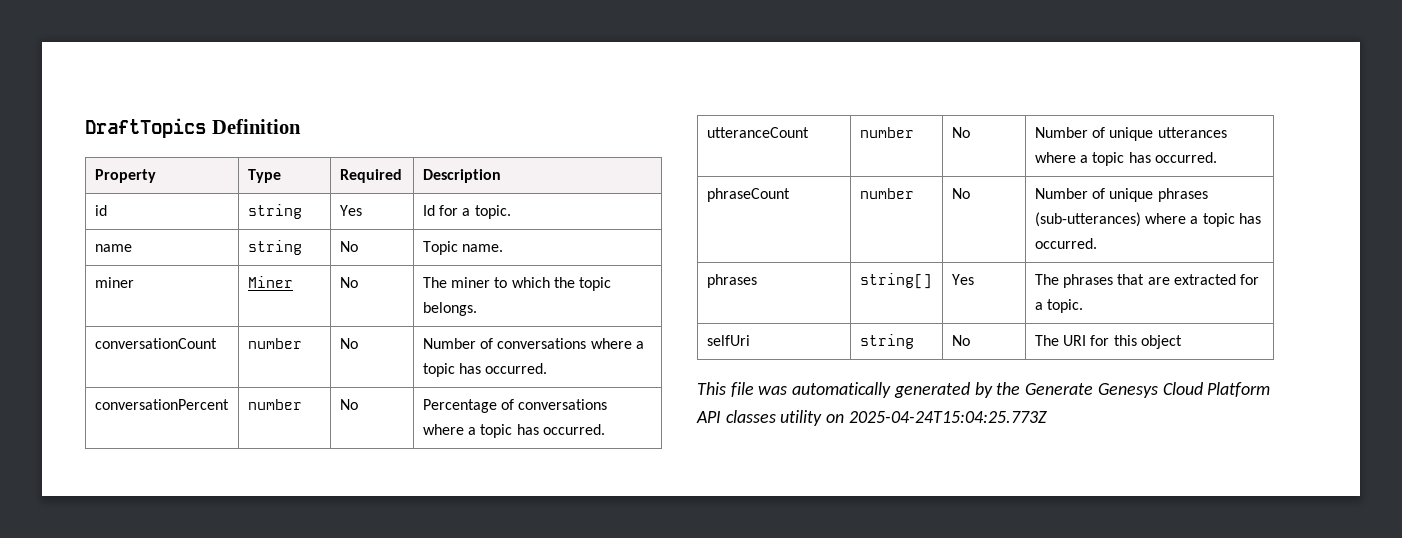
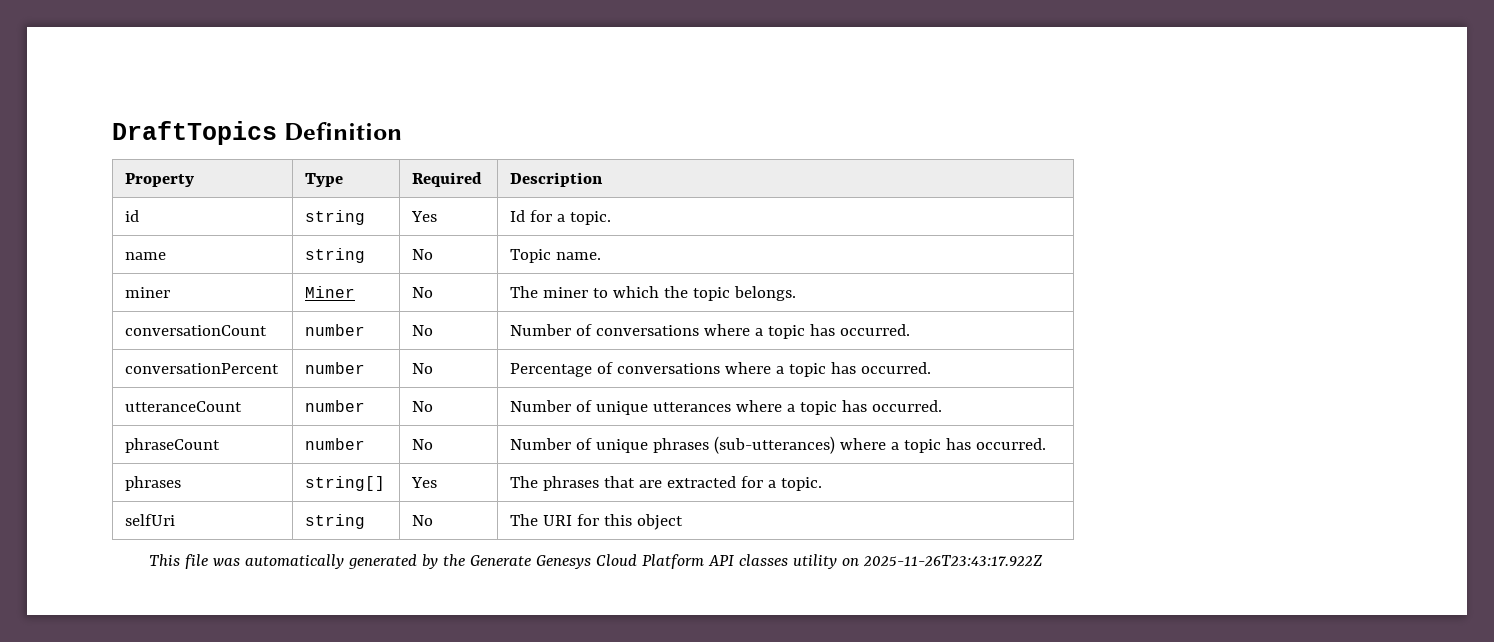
[848,411,1047,423] 2025-04-24T15:04:25.773Z -> [862,555,1043,567] 2025-11-26T23:43:17.922Z

